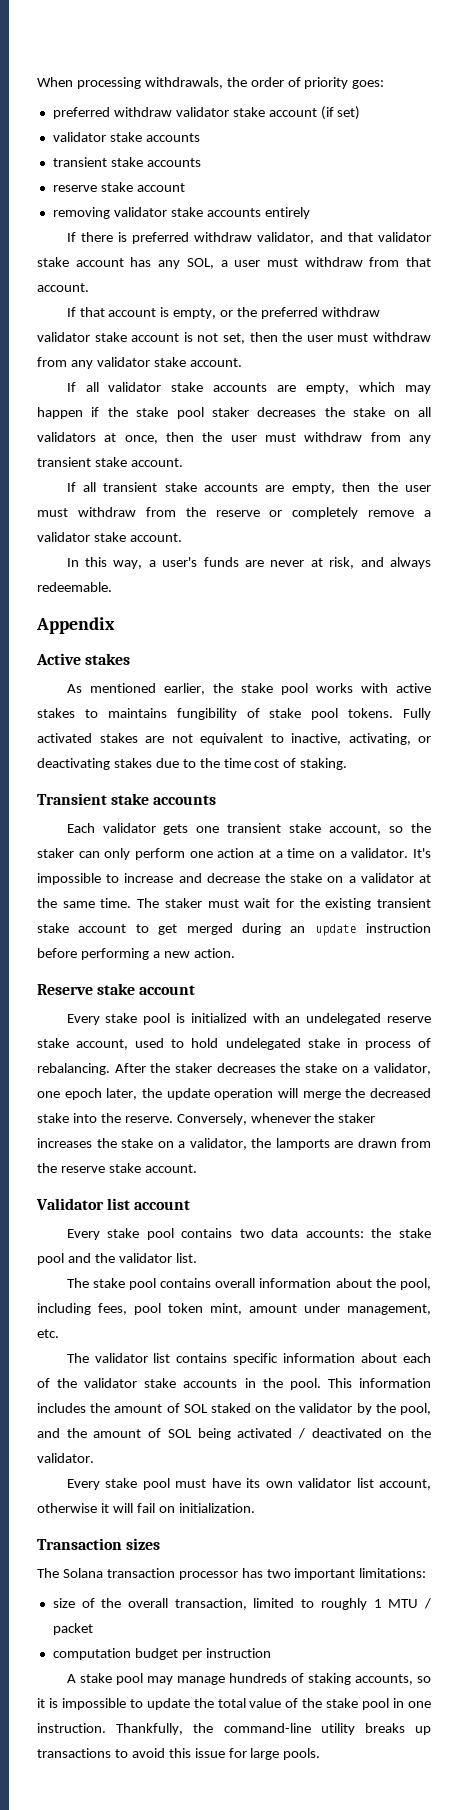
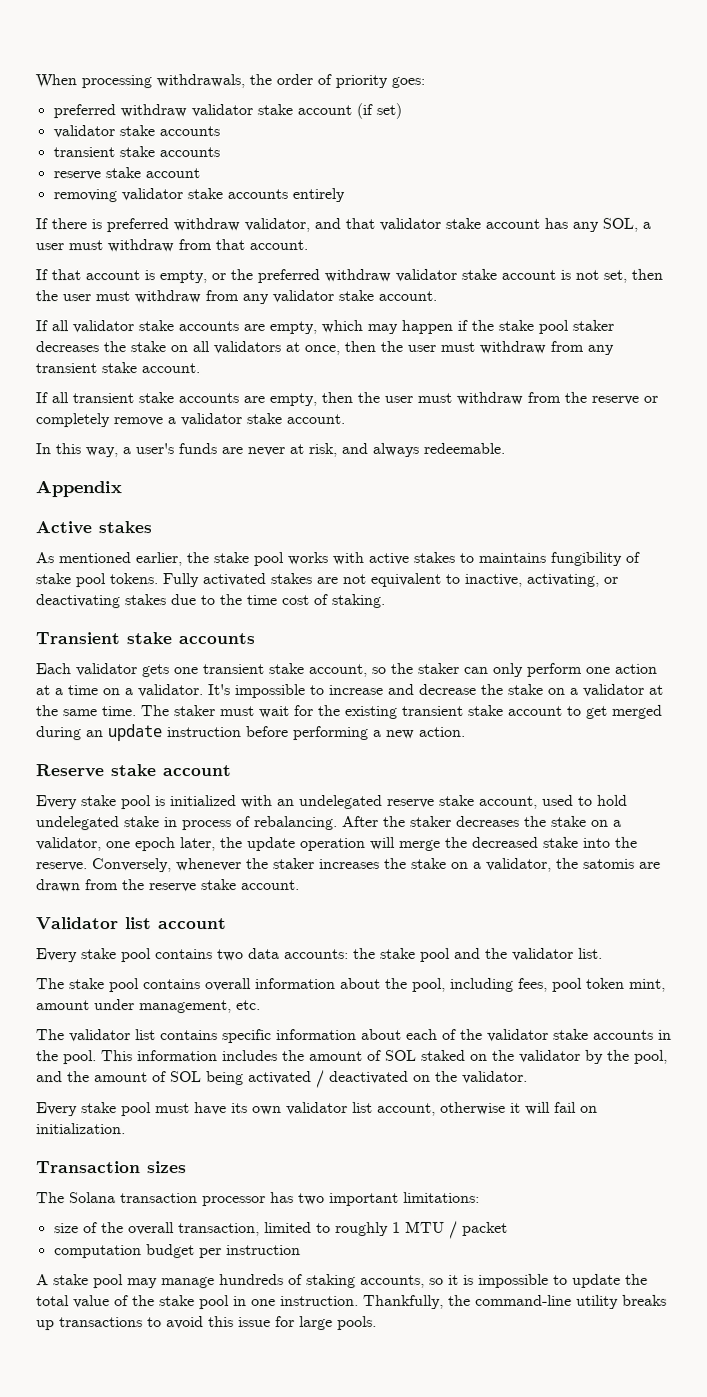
[275,1138,330,1150] lamports -> [583,858,635,869] satomis

